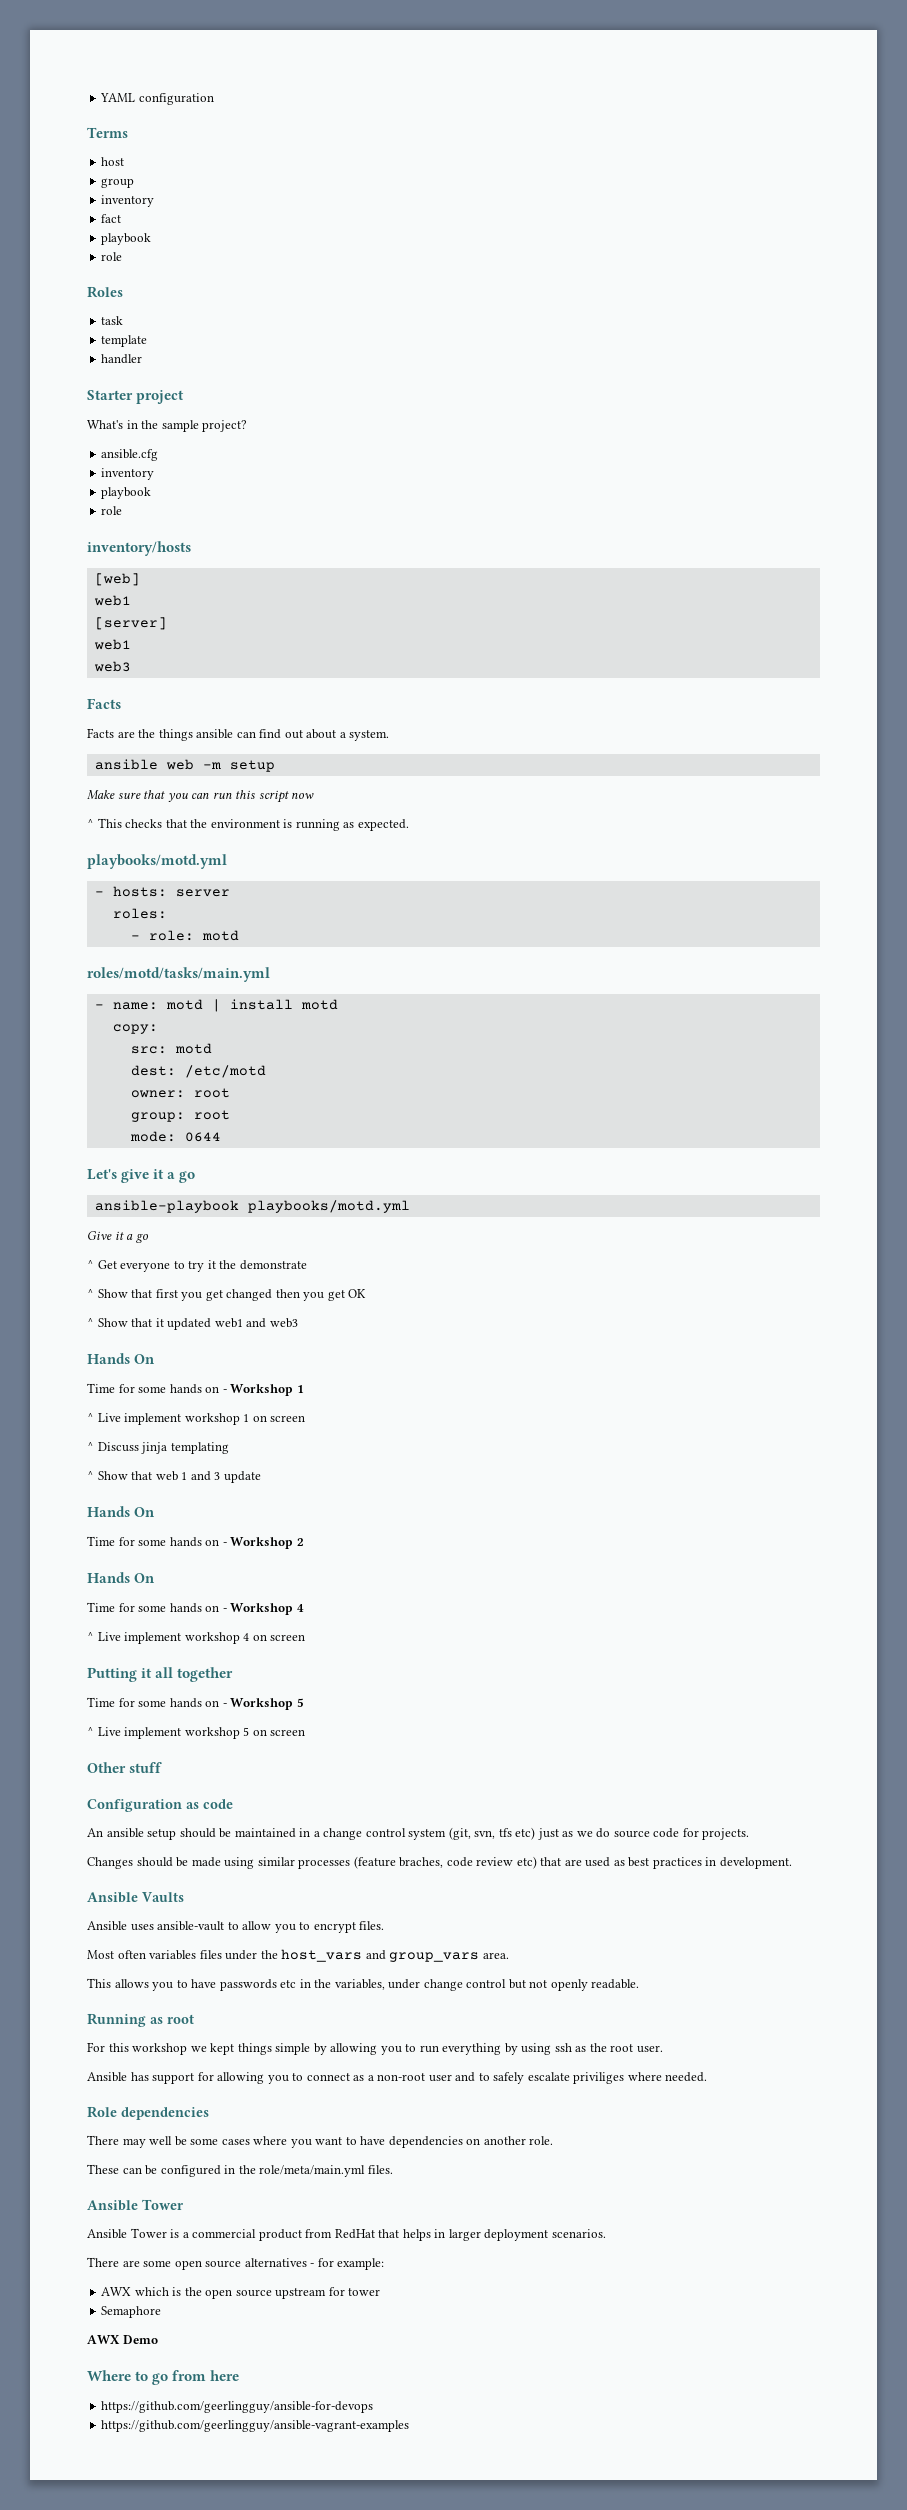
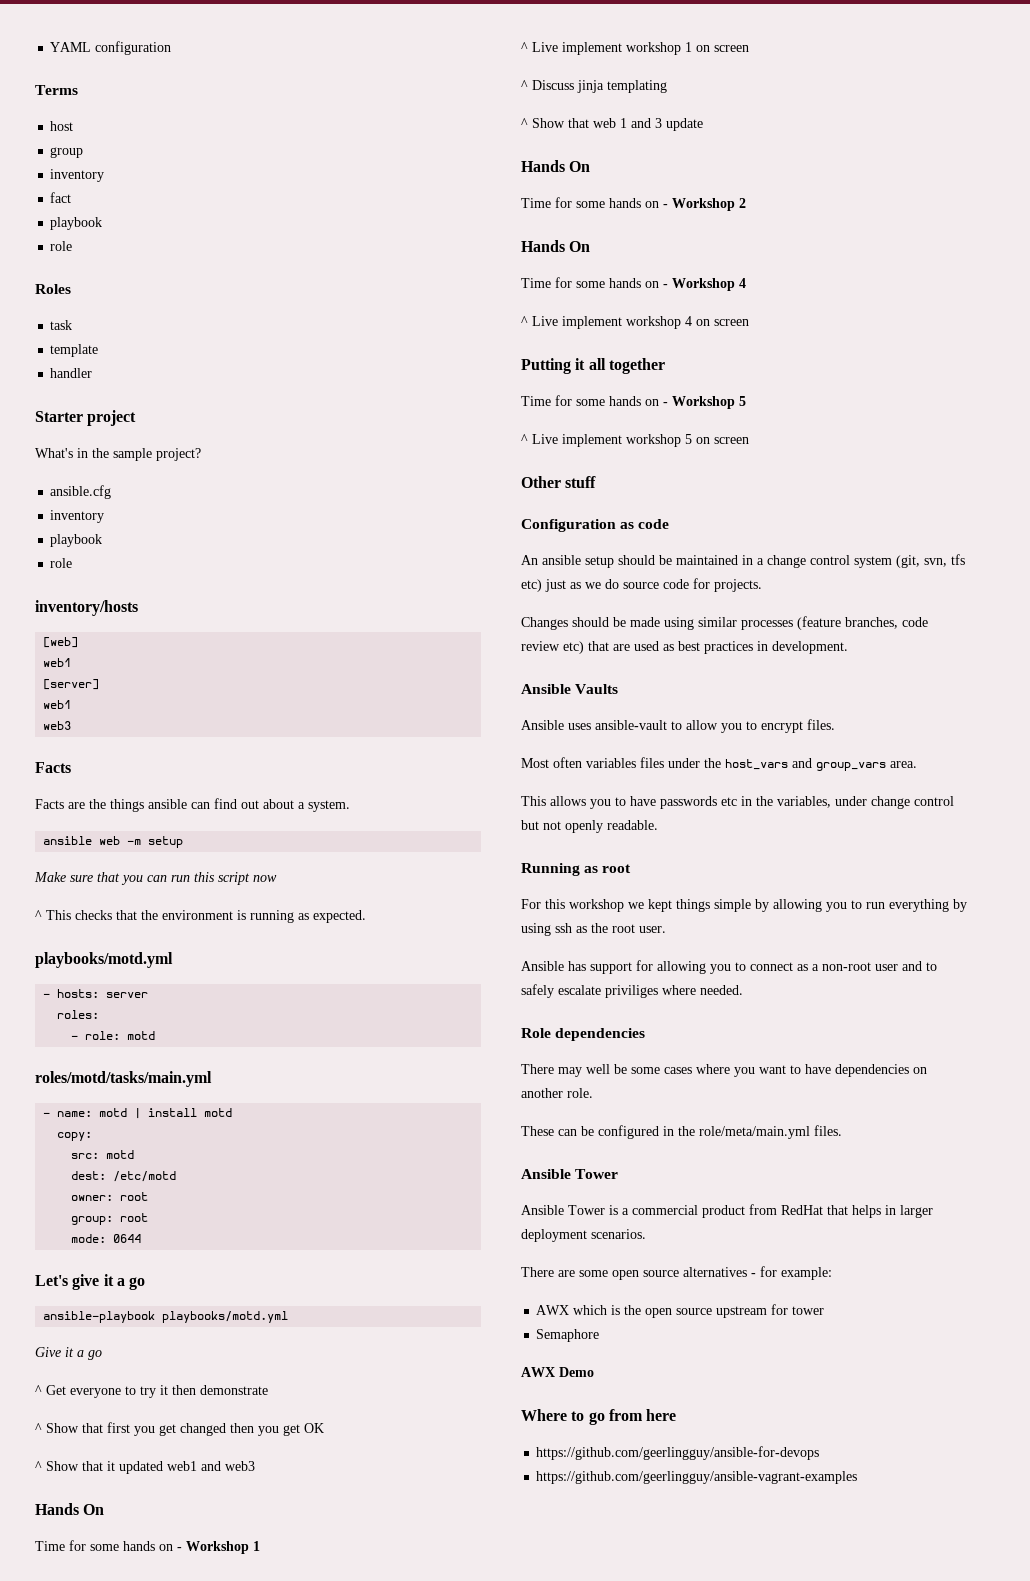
[219,1260,237,1269] the -> [172,1385,196,1395] then
[399,1857,444,1868] braches, -> [845,617,898,629] branches,

